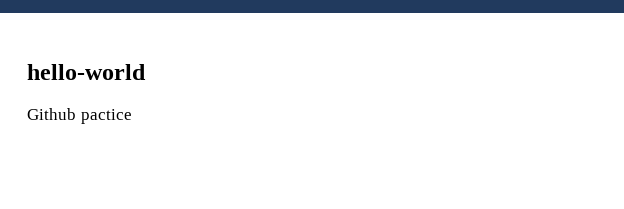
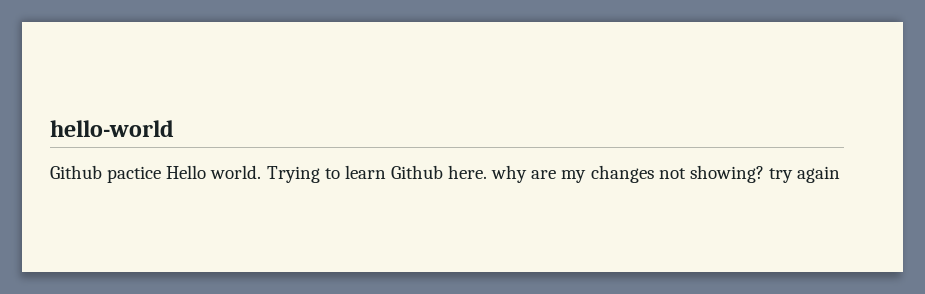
(132, 116) none -> [166,165,841,183] Hello world. Trying to learn Github here. why are my changes not showing? try again

